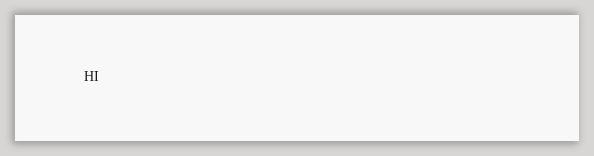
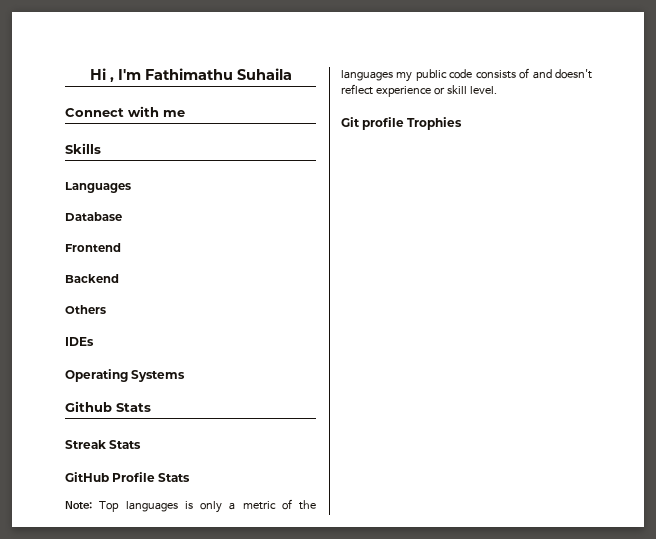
[84,71,99,81] HI -> [89,68,292,82] [65,106,185,117] [65,143,101,154] [65,182,131,193] [65,212,122,221] [65,243,121,252] [65,274,119,283] [65,305,106,314] [65,337,94,346] [65,369,186,382] [65,401,151,412] [65,440,142,449] [65,472,191,482] [65,499,316,513] [341,68,592,82] [341,84,497,97] [341,117,463,130] Hi , I'm Fathimathu Suhaila // Connect with me // Skills // Languages // Database // Frontend // Backend // Others // IDEs // Operating Systems // Github Stats // Streak Stats // GitHub Profile Stats // Note: Top languages is only a metric of the languages my public code consists of and doesn't reflect experience or skill level. // Git profile Trophies

